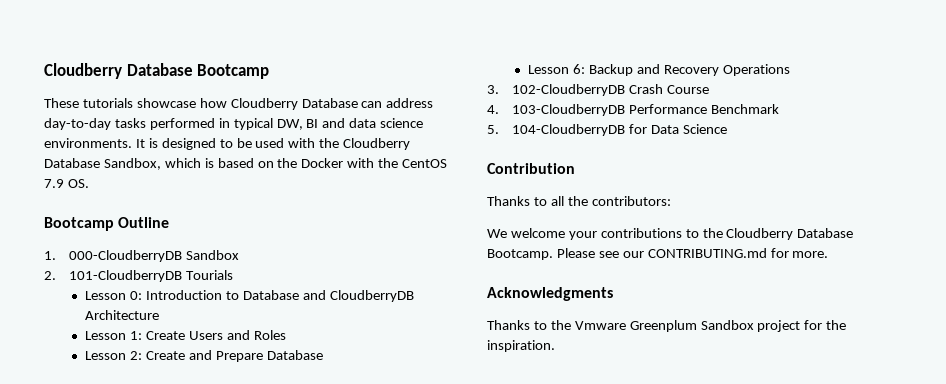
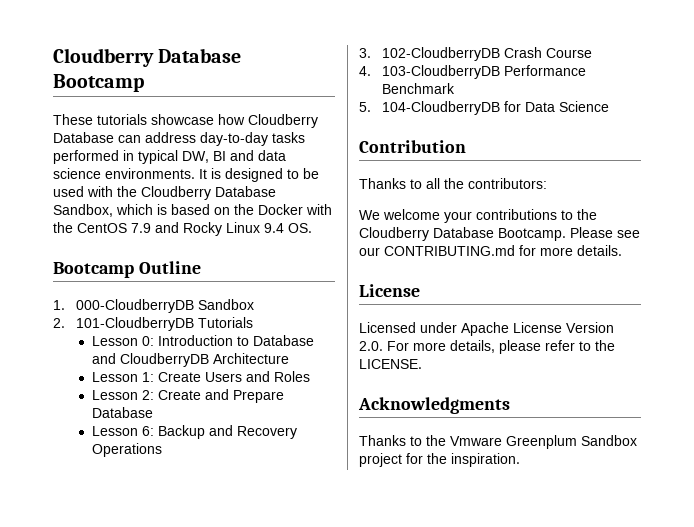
(64, 183) none -> [155,222,284,236] and Rocky Linux 9.4
[186,270,234,280] Tourials -> [198,317,254,328] Tutorials
[792,251,829,258] more. -> [540,245,622,256] [359,284,420,297] [359,322,614,336] [359,340,615,354] [359,359,422,369] more details. // License // Licensed under Apache License Version 2.0. For more details, please refer to the LICENSE.

